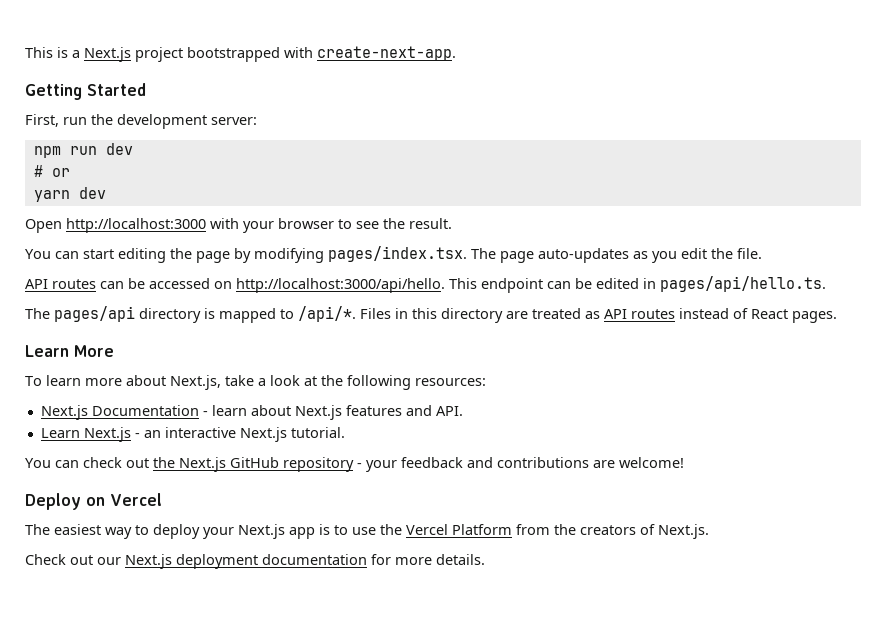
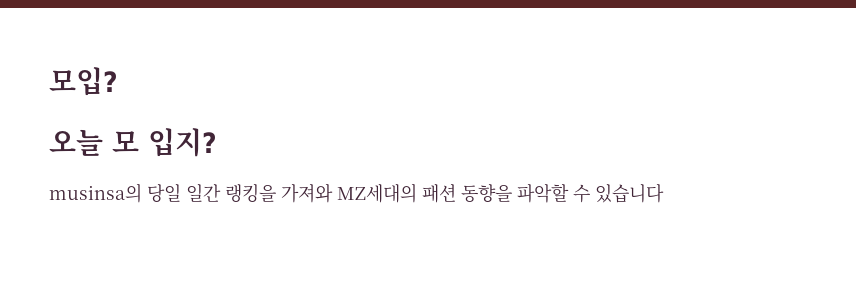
[25,46,456,62] [25,83,146,100] [25,114,257,129] [33,143,133,158] [33,165,70,177] [33,187,106,202] [25,218,452,233] [25,246,762,263] [25,276,826,293] [25,306,837,323] [25,345,114,357] [25,375,486,390] [40,405,463,420] [40,427,345,442] [25,457,684,472] [25,493,162,510] [25,524,709,539] [25,554,485,569] This is a Next.js project bootstrapped with create-next-app. // Getting Started // First, run the development server: // npm run dev // # or // yarn dev // Open http://localhost:3000 with your browser to see the result. // You can start editing the page by modifying pages/index.tsx. The page auto-updates as you edit the file. // API routes can be accessed on http://localhost:3000/api/hello. This endpoint can be edited in pages/api/hello.ts. // The pages/api directory is mapped to /api/*. Files in this directory are treated as API routes instead of React pages. // Learn More // To learn more about Next.js, take a look at the following resources: // Next.js Documentation - learn about Next.js features and API. // Learn Next.js - an interactive Next.js tutorial. // You can check out the Next.js GitHub repository - your feedback and contributions are welcome! // Deploy on Vercel // The easiest way to deploy your Next.js app is to use the Vercel Platform from the creators of Next.js. // Check out our Next.js deployment documentation for more details. -> [49,67,118,96] [49,128,217,157] [49,183,664,203] 모입? // 오늘 모 입지? // musinsa의 당일 일간 랭킹을 가져와 MZ세대의 패션 동향을 파악할 수 있습니다

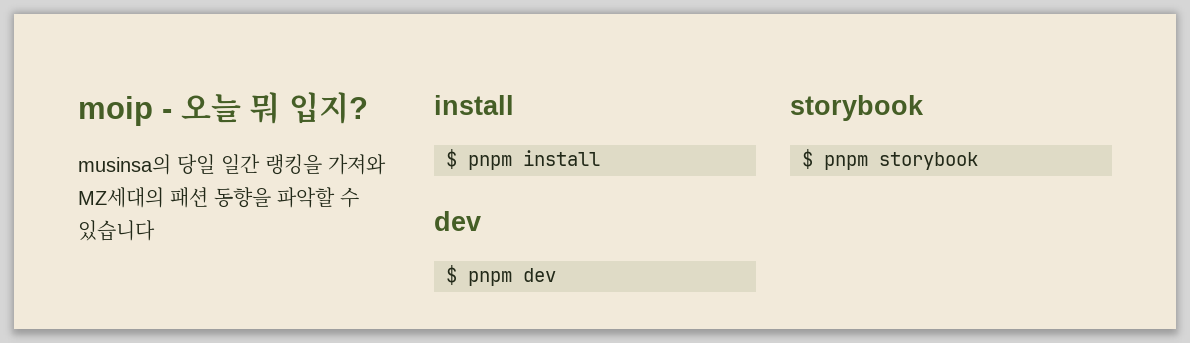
[49,67,118,96] [49,129,139,156] 모입? // 오늘 모 -> [78,92,280,126] moip - 오늘 뭐
(664, 193) none -> [434,95,514,115] [446,149,600,170] [434,211,481,231] [446,265,556,286] [790,95,924,121] [802,149,978,170] // install // $ pnpm install // dev // $ pnpm dev // storybook // $ pnpm storybook

